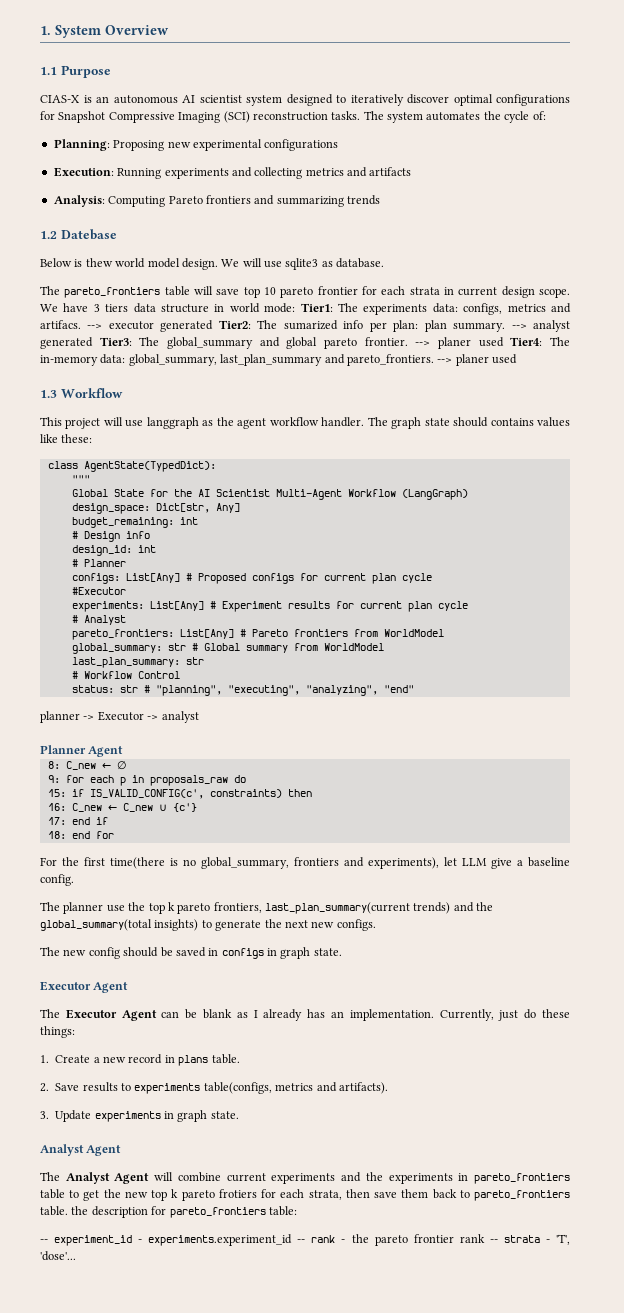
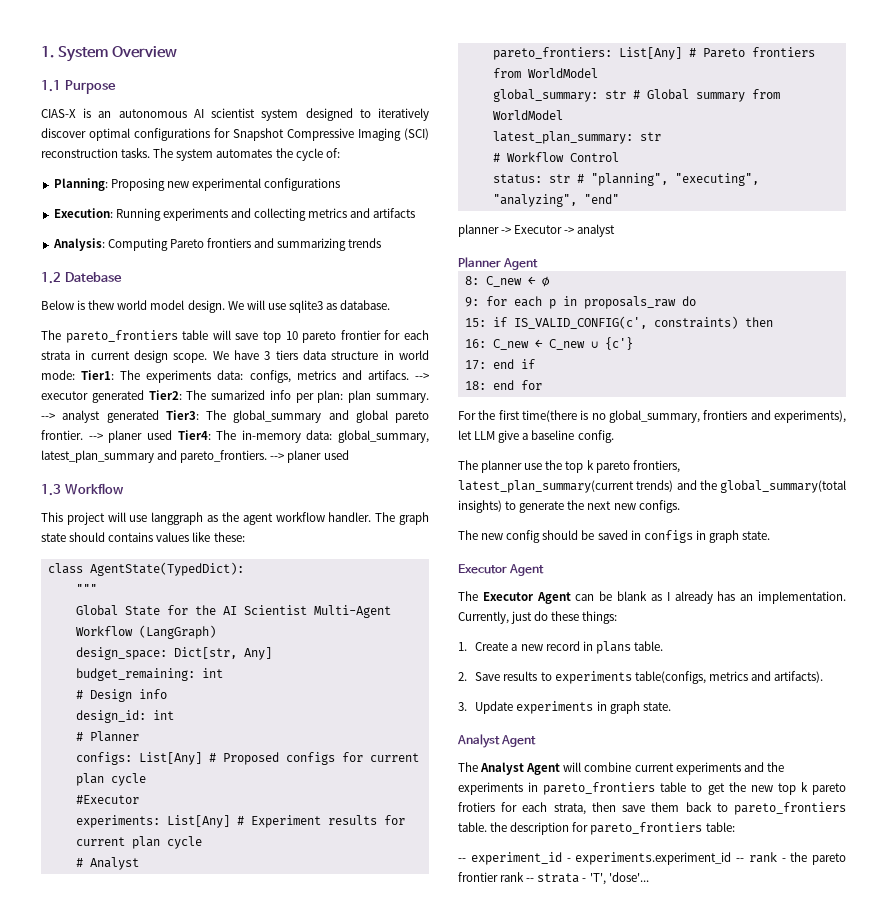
[220,354,323,366] last_plan_summary -> [41,450,154,463] latest_plan_summary
[71,657,180,668] last_plan_summary: -> [492,131,633,144] latest_plan_summary:
[265,902,410,914] last_plan_summary(current -> [458,480,634,493] latest_plan_summary(current

